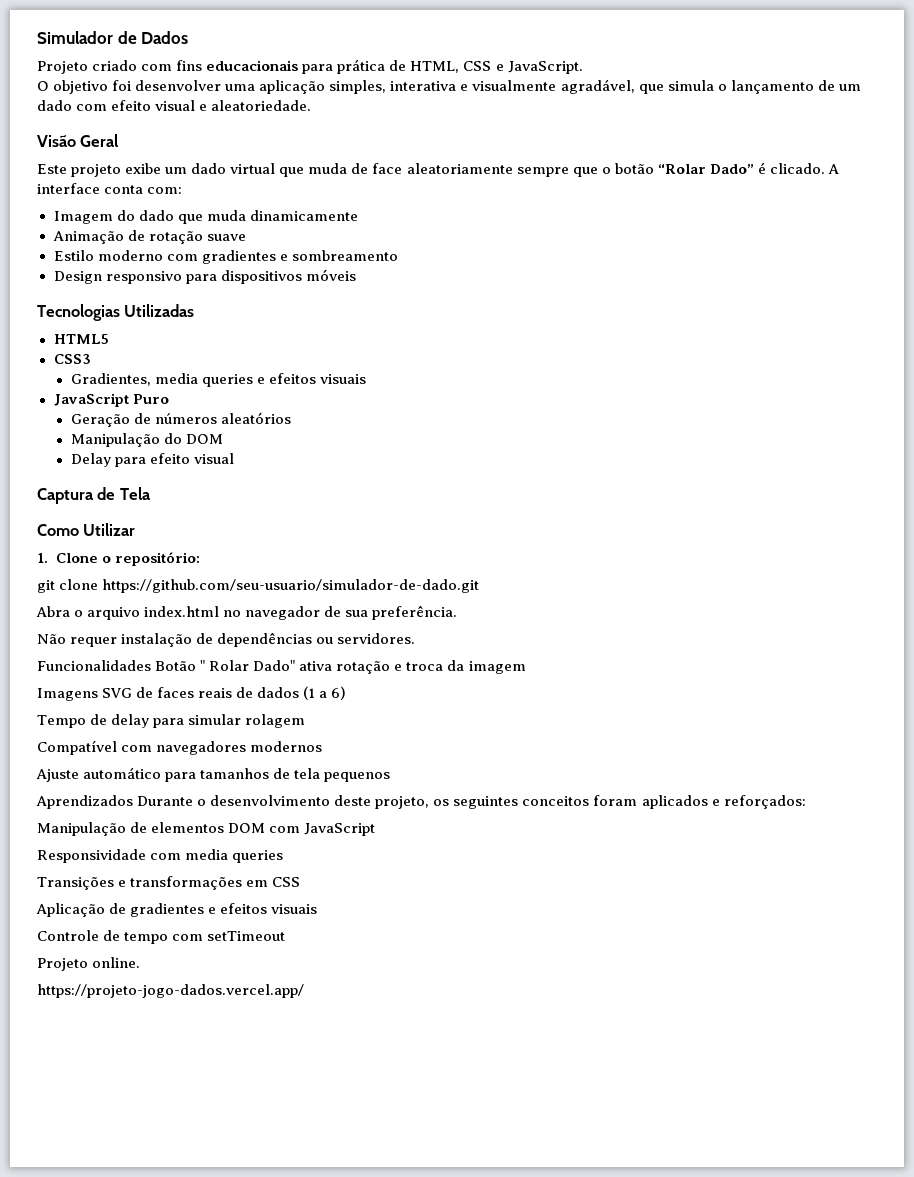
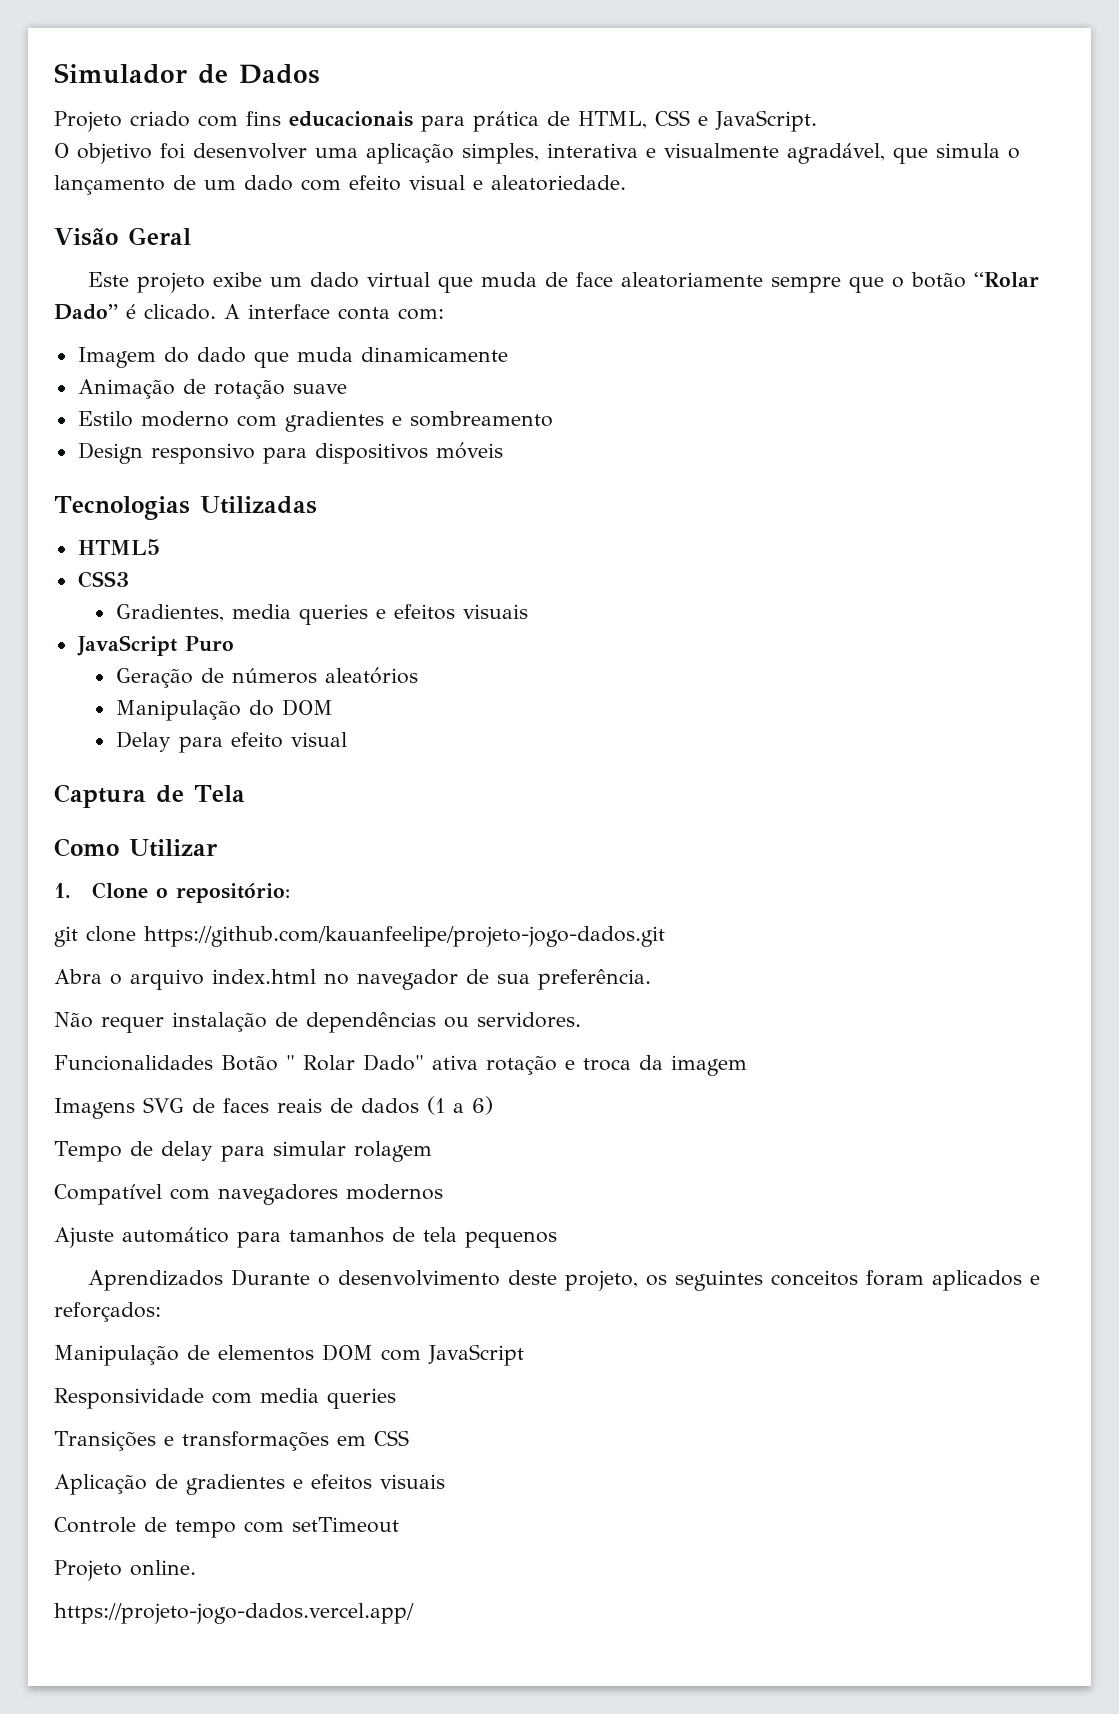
[102,579,480,593] https://github.com/seu-usuario/simulador-de-dado.git -> [144,926,665,947] https://github.com/kauanfeelipe/projeto-jogo-dados.git

